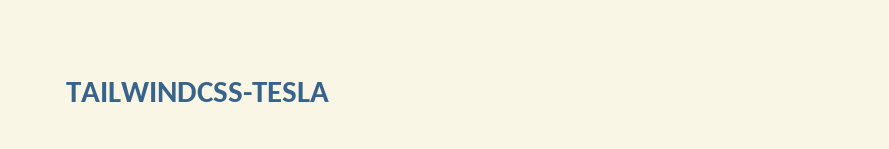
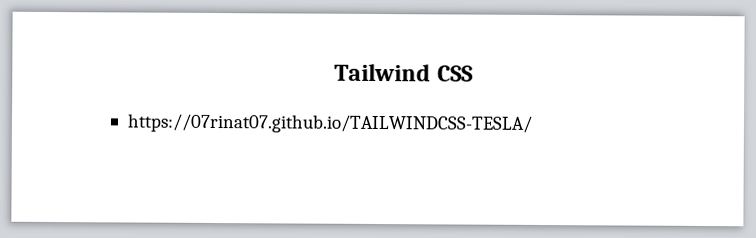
[66,82,329,102] TAILWINDCSS-TESLA -> [334,63,473,82] [126,113,533,134] Tailwind CSS // https://07rinat07.github.io/TAILWINDCSS-TESLA/

